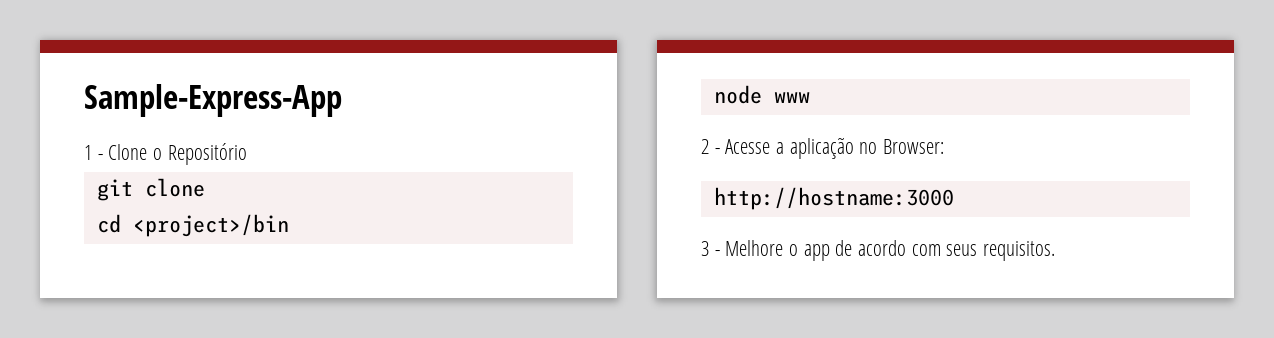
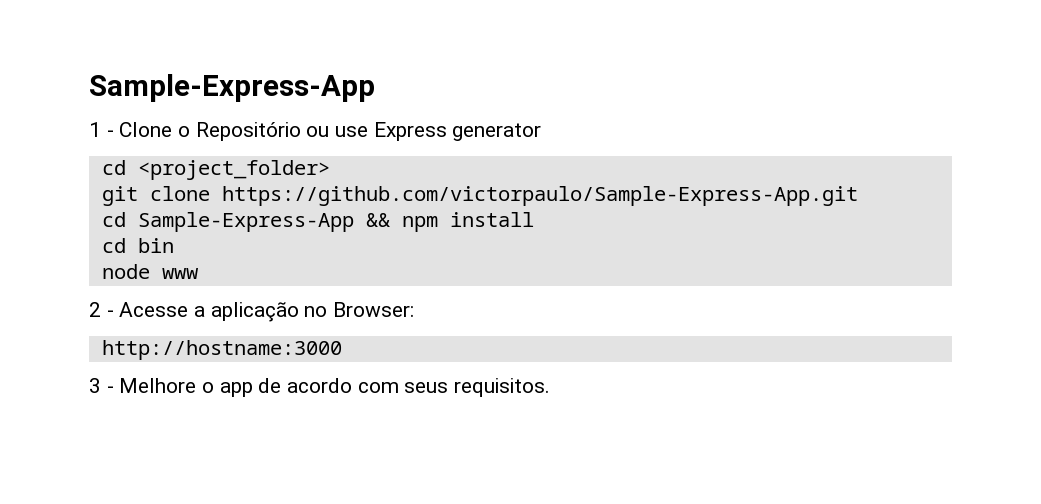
(247, 154) none -> [306,122,542,141] [101,160,330,180] ou use Express generator // cd <project_folder>
[96,214,289,237] // cd <project>/bin -> [221,186,858,206] [101,212,534,232] [101,238,174,253] https://github.com/victorpaulo/Sample-Express-App.git // cd Sample-Express-App && npm install // cd bin

